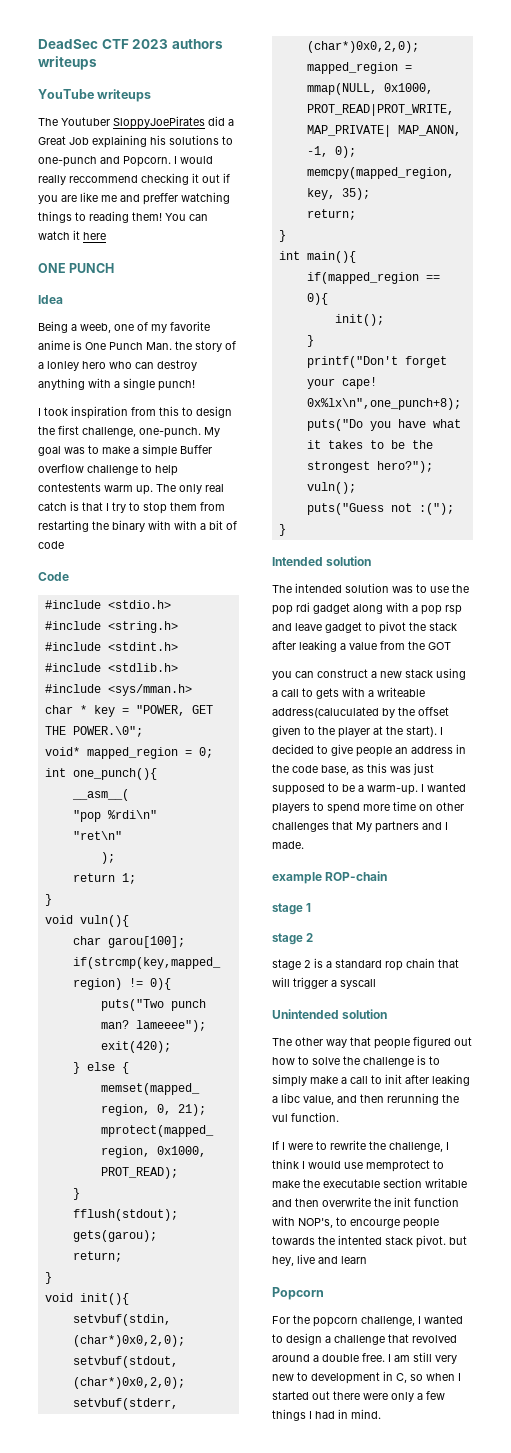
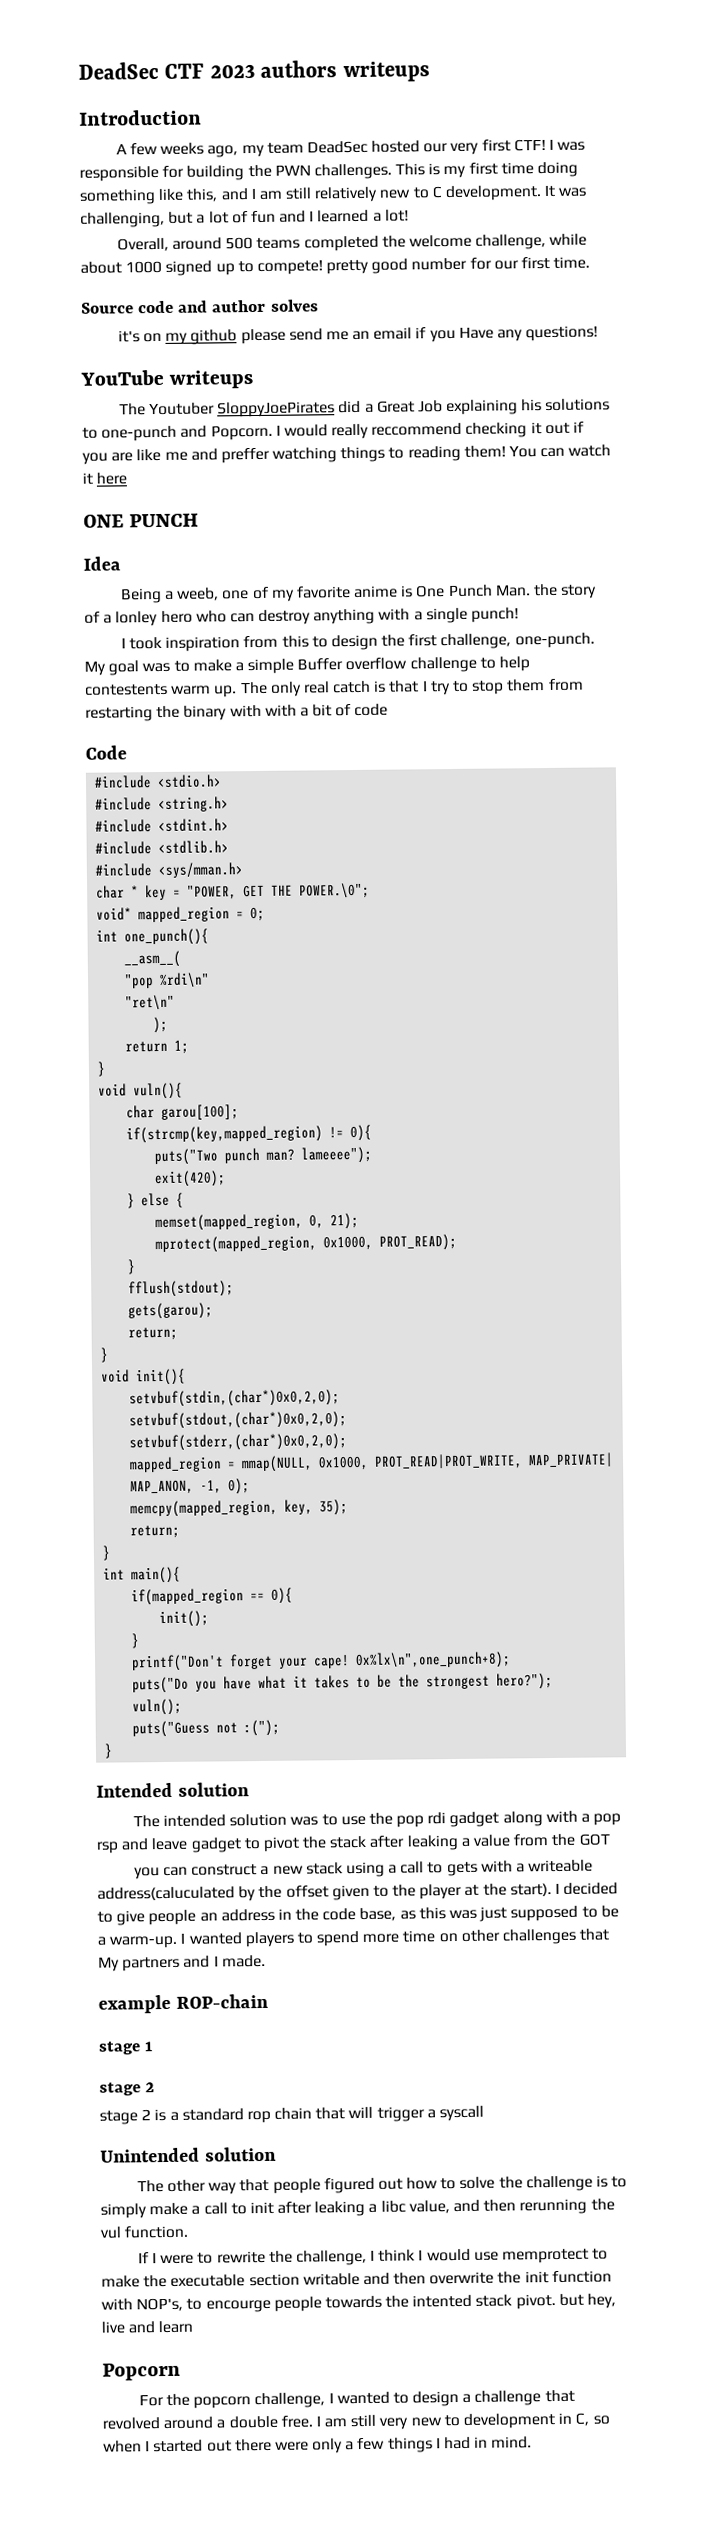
(97, 63) none -> [79,109,202,126] [115,138,586,158] [79,161,579,182] [79,184,587,205] [80,209,409,228] [116,233,588,252] [80,256,591,276] [81,299,319,314] [117,325,599,345] // Introduction // A few weeks ago, my team DeadSec hosted our very first CTF! I was responsible for building the PWN challenges. This is my first time doing something like this, and I am still relatively new to C development. It was challenging, but a lot of fun and I learned a lot! // Overall, around 500 teams completed the welcome challenge, while about 1000 signed up to compete! pretty good number for our first time. // Source code and author solves // it's on my github please send me an email if you Have any questions!

